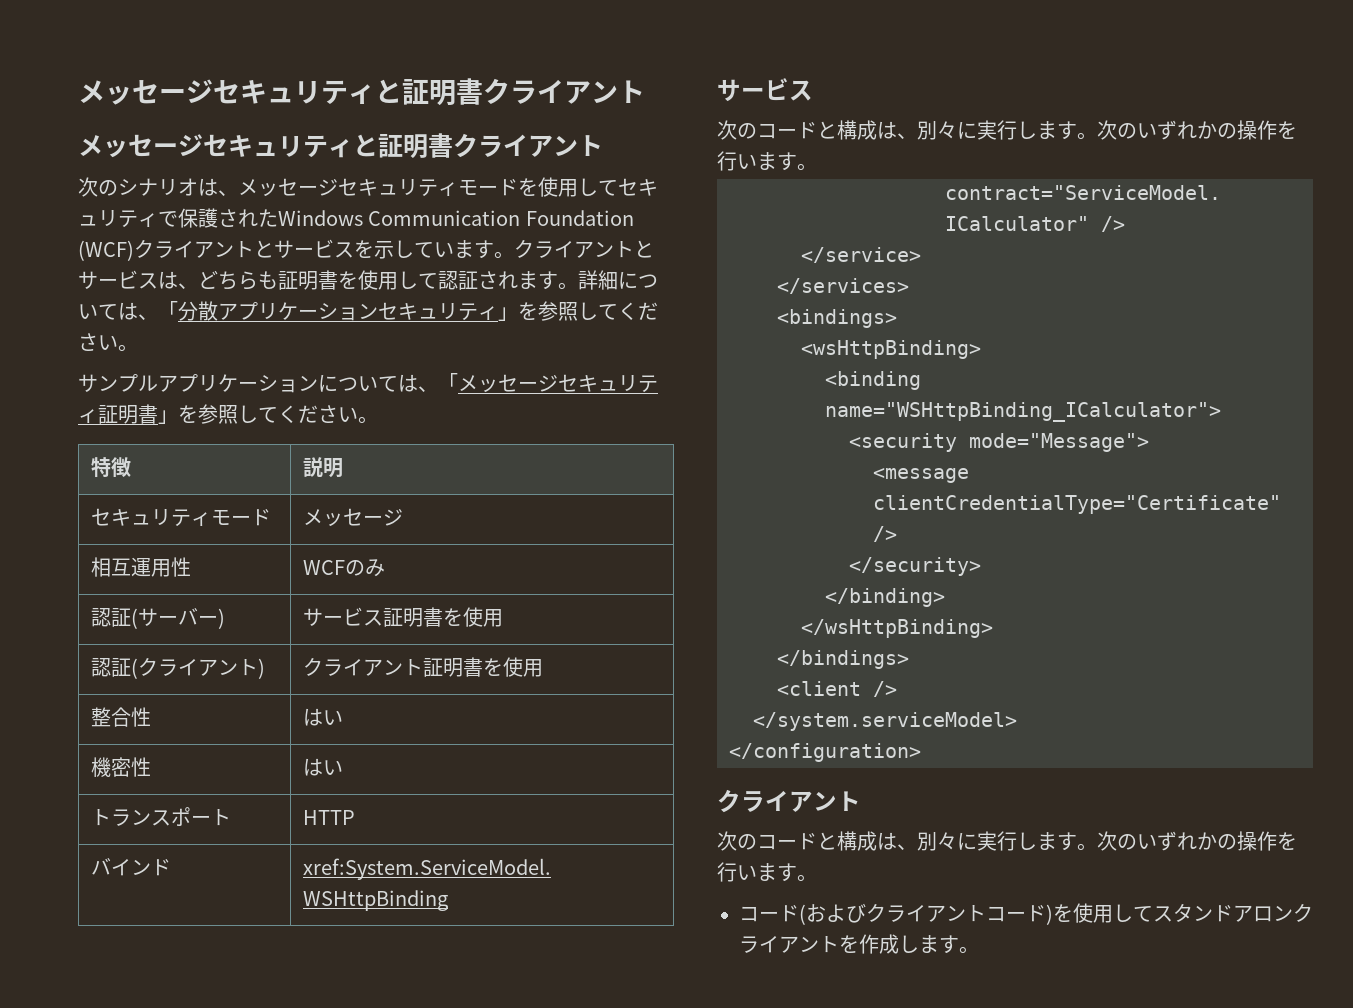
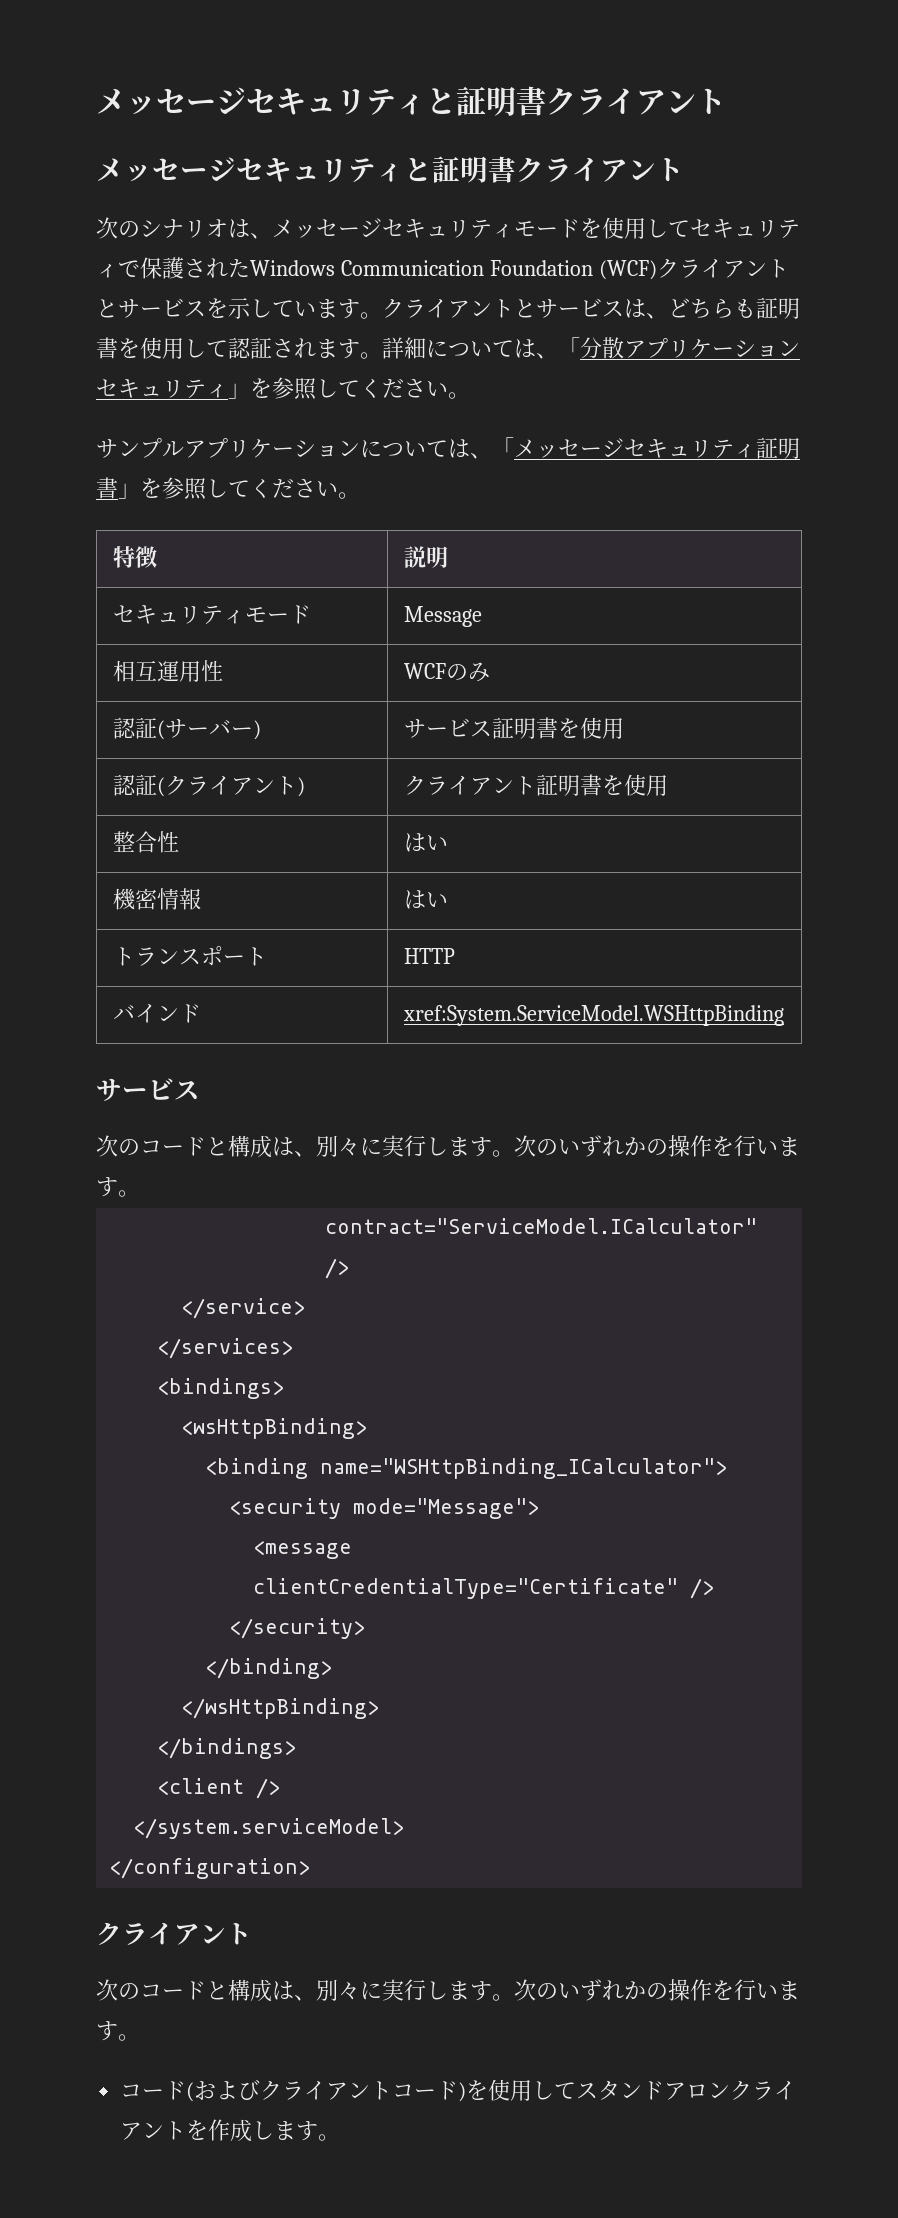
[303,508,404,527] メッセージ -> [404,606,483,627] Message
[131,757,152,777] 性 -> [157,888,202,910] 情報

